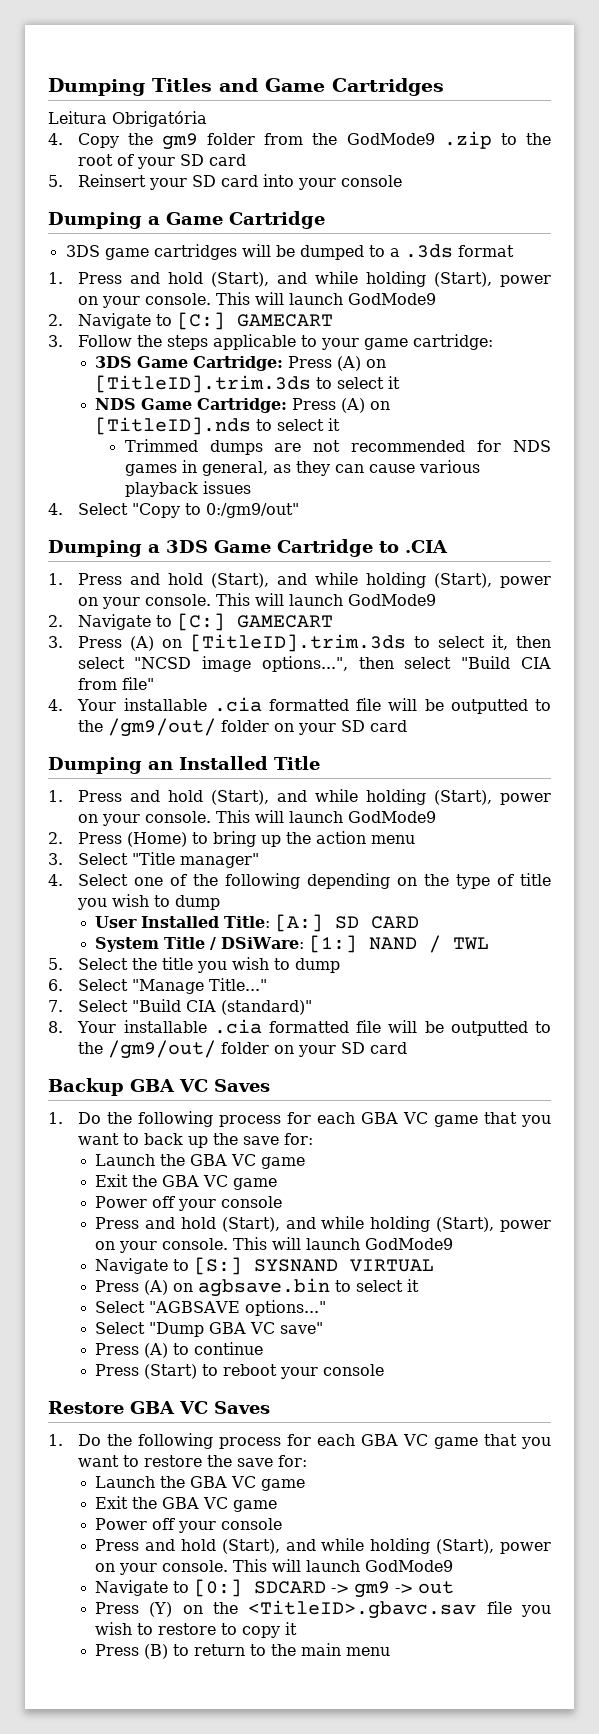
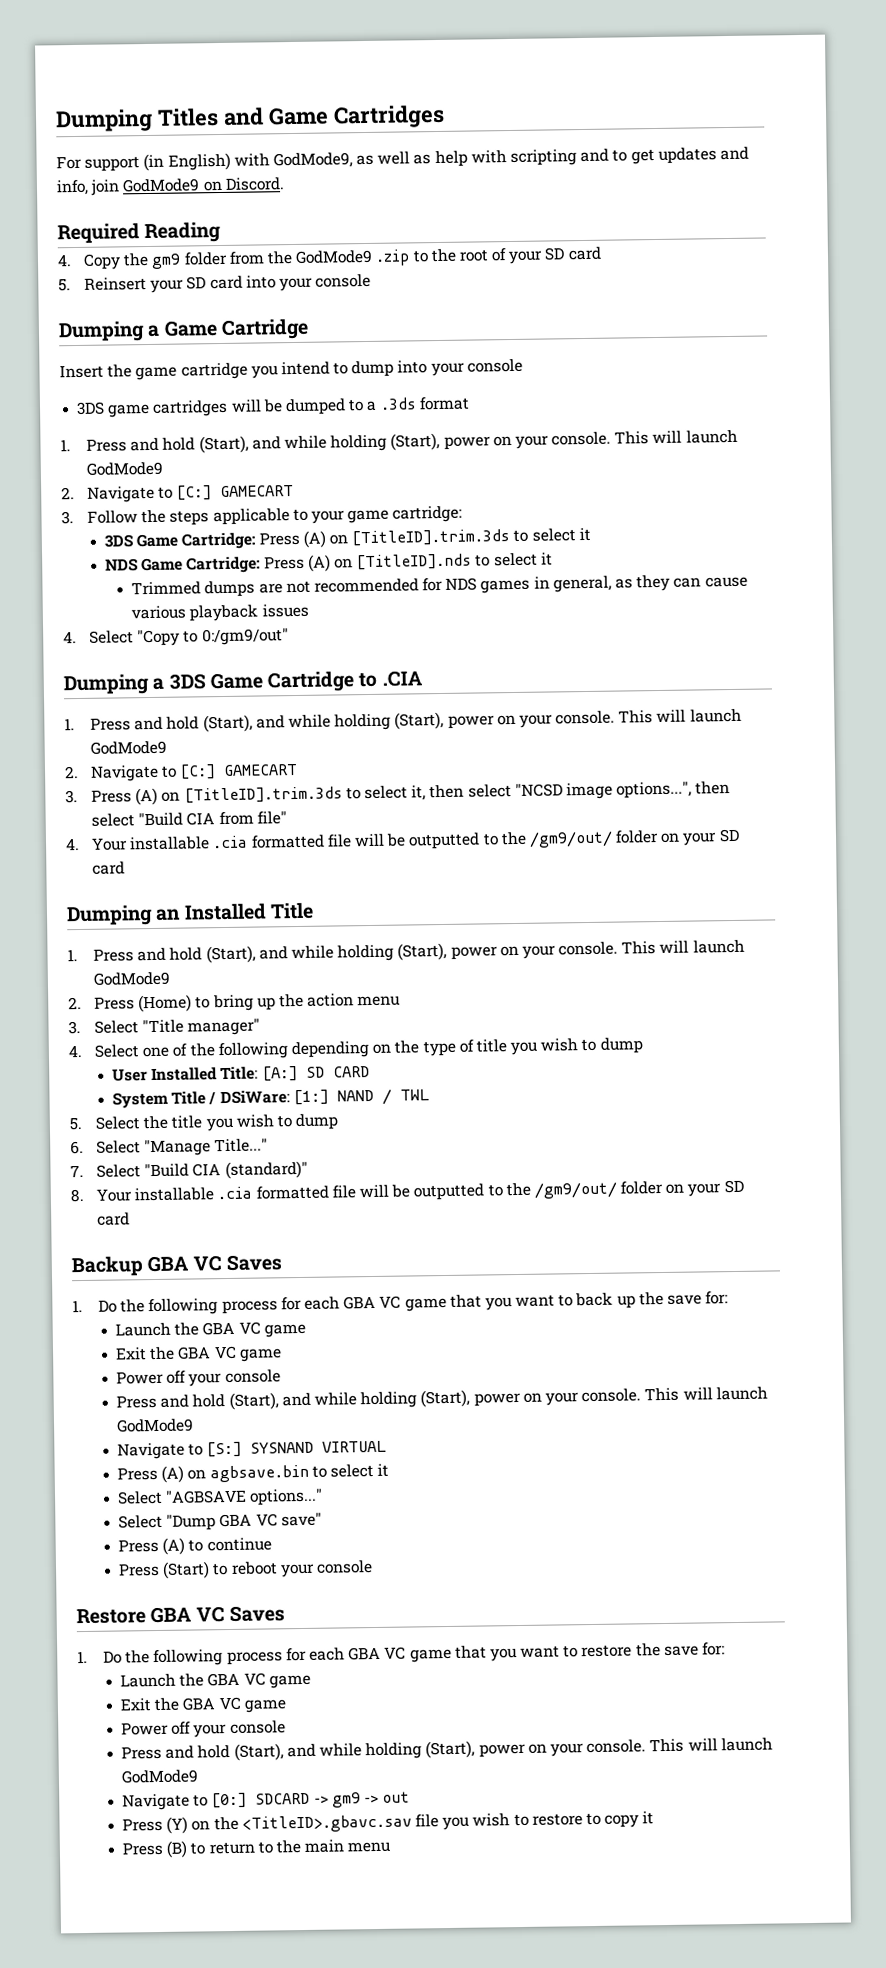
[48,111,207,127] Leitura Obrigatória -> [56,146,749,172] [56,177,285,196] [57,221,222,244] For support (in English) with GodMode9, as well as help with scripting and to get updates and info, join GodMode9 on Discord. // Required Reading
(325, 220) none -> [59,358,523,381] // Insert the game cartridge you intend to dump into your console

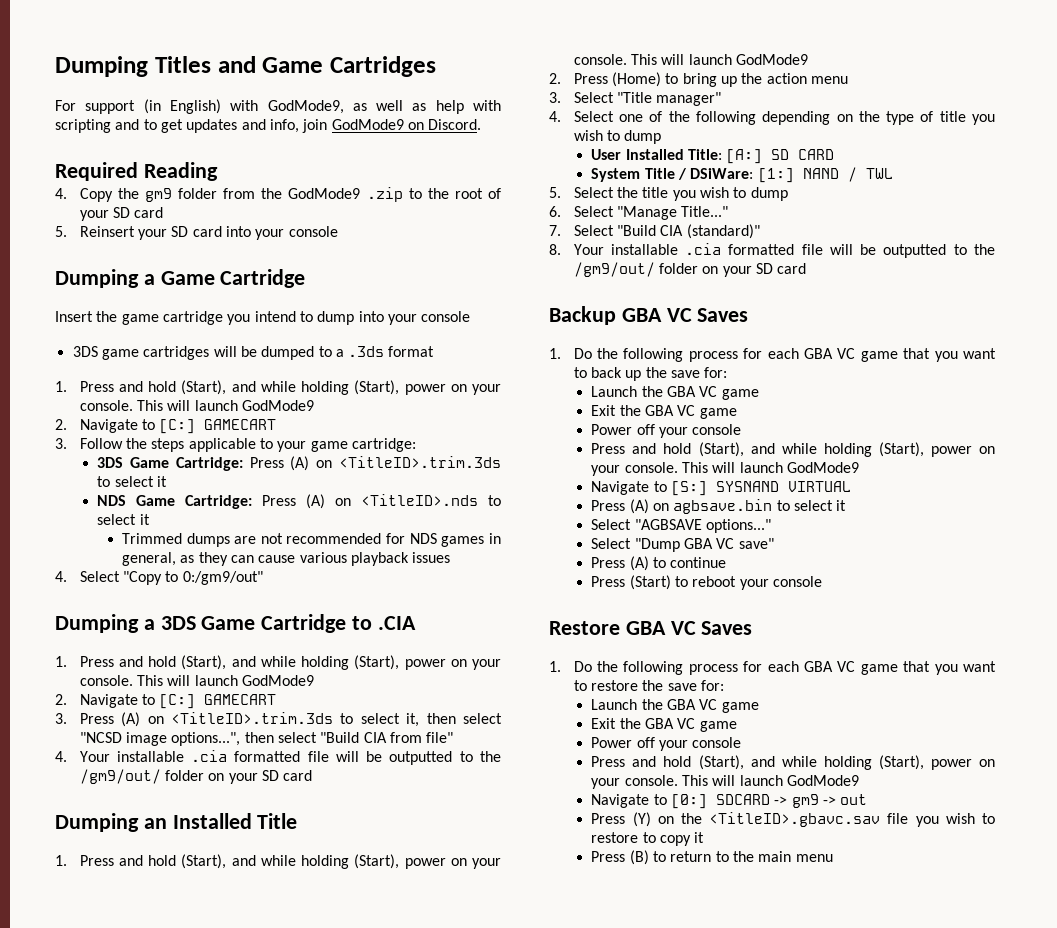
[351,529,511,547] [TitleID].trim.3ds -> [339,456,502,468] <TitleID>.trim.3ds
[356,553,473,571] [TitleID].nds -> [361,494,479,506] <TitleID>.nds
[183,786,343,804] [TitleID].trim.3ds -> [170,712,333,724] <TitleID>.trim.3ds

